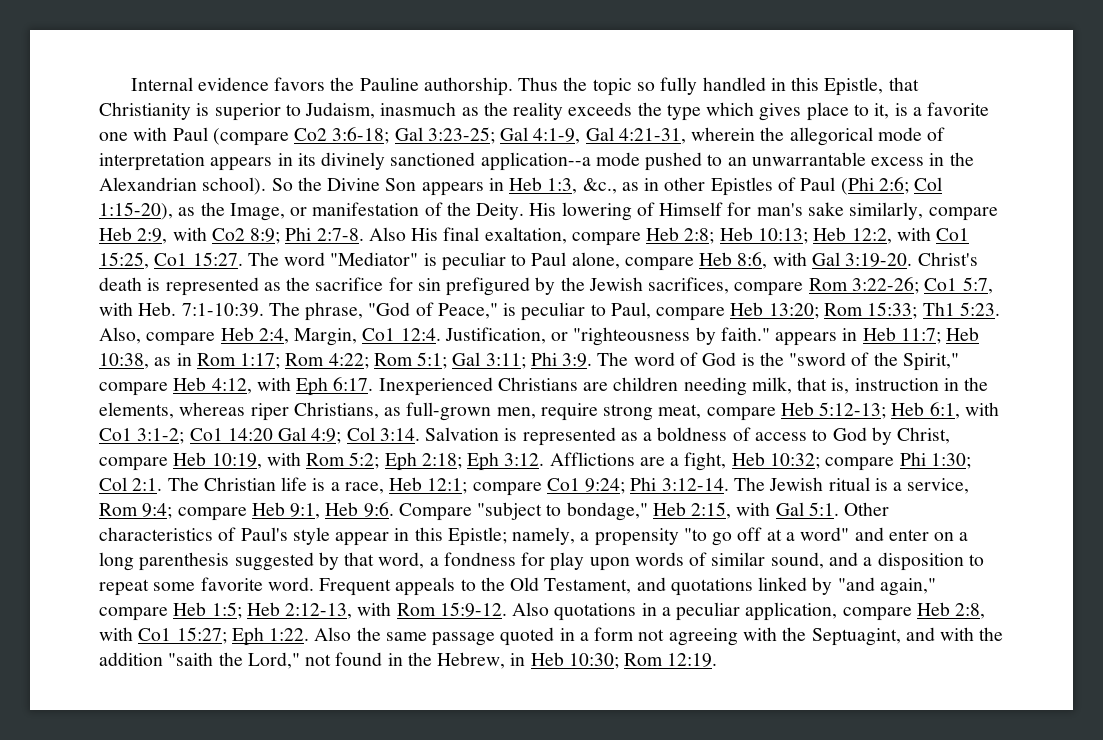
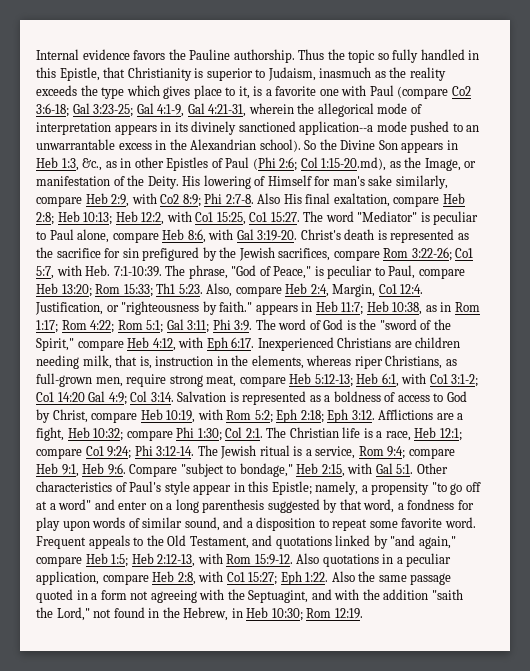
[99,202,173,220] 1:15-20), -> [321,157,387,171] 1:15-20.md),

